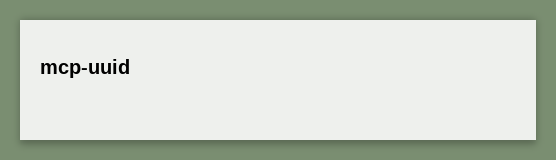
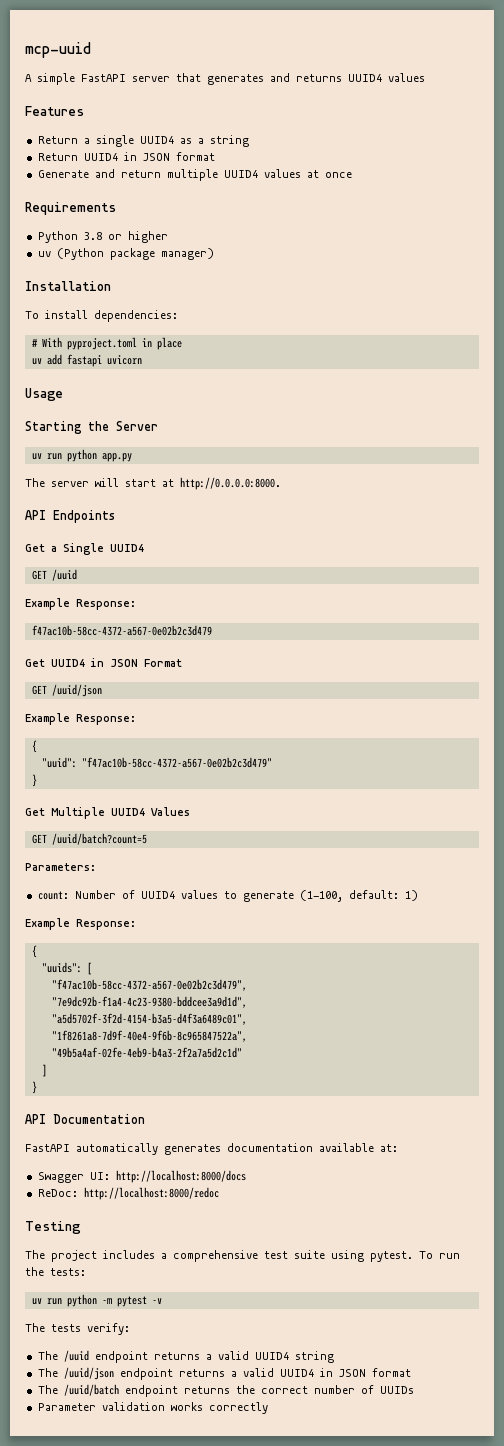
(130, 68) none -> [25,73,425,85] [25,106,84,116] [37,135,249,147] [37,152,215,161] [37,169,352,181] [25,202,116,215] [37,231,168,243] [37,248,214,260] [25,281,111,291] [25,310,178,322] [31,337,182,350] [31,354,142,367] [25,388,63,401] [25,421,158,434] [31,449,132,462] [25,477,281,490] [25,510,115,523] [25,543,144,555] [31,569,77,581] [25,598,136,610] [31,625,212,636] [25,658,182,667] [31,684,102,697] [25,713,136,725] [31,740,37,753] [41,757,272,768] [31,774,37,787] [25,807,190,819] [31,833,147,845] [25,863,96,871] [37,890,418,902] [25,918,136,930] [31,945,37,958] [41,962,92,975] [51,979,247,991] [51,996,247,1008] [51,1013,247,1025] [51,1030,247,1042] [51,1047,242,1058] [41,1064,47,1077] [31,1081,37,1094] [25,1114,145,1124] [25,1143,398,1155] [37,1170,246,1183] [37,1187,219,1200] [25,1221,81,1234] [25,1250,460,1262] [25,1267,86,1276] [31,1294,162,1307] [25,1323,130,1335] [37,1350,334,1363] [37,1367,411,1380] [37,1384,414,1397] [37,1402,268,1414] // A simple FastAPI server that generates and returns UUID4 values // Features // Return a single UUID4 as a string // Return UUID4 in JSON format // Generate and return multiple UUID4 values at once // Requirements // Python 3.8 or higher // uv (Python package manager) // Installation // To install dependencies: // # With pyproject.toml in place // uv add fastapi uvicorn // Usage // Starting the Server // uv run python app.py // The server will start at http://0.0.0.0:8000. // API Endpoints // Get a Single UUID4 // GET /uuid // Example Response: // f47ac10b-58cc-4372-a567-0e02b2c3d479 // Get UUID4 in JSON Format // GET /uuid/json // Example Response: // { // "uuid": "f47ac10b-58cc-4372-a567-0e02b2c3d479" // } // Get Multiple UUID4 Values // GET /uuid/batch?count=5 // Parameters: // count: Number of UUID4 values to generate (1-100, default: 1) // Example Response: // { // "uuids": [ // "f47ac10b-58cc-4372-a567-0e02b2c3d479", // "7e9dc92b-f1a4-4c23-9380-bddcee3a9d1d", // "a5d5702f-3f2d-4154-b3a5-d4f3a6489c01", // "1f8261a8-7d9f-40e4-9f6b-8c965847522a", // "49b5a4af-02fe-4eb9-b4a3-2f2a7a5d2c1d" // ] // } // API Documentation // FastAPI automatically generates documentation available at: // Swagger UI: http://localhost:8000/docs // ReDoc: http://localhost:8000/redoc // Testing // The project includes a comprehensive test suite using pytest. To run the tests: // uv run python -m pytest -v // The tests verify: // The /uuid endpoint returns a valid UUID4 string // The /uuid/json endpoint returns a valid UUID4 in JSON format // The /uuid/batch endpoint returns the correct number of UUIDs // Parameter validation works correctly

